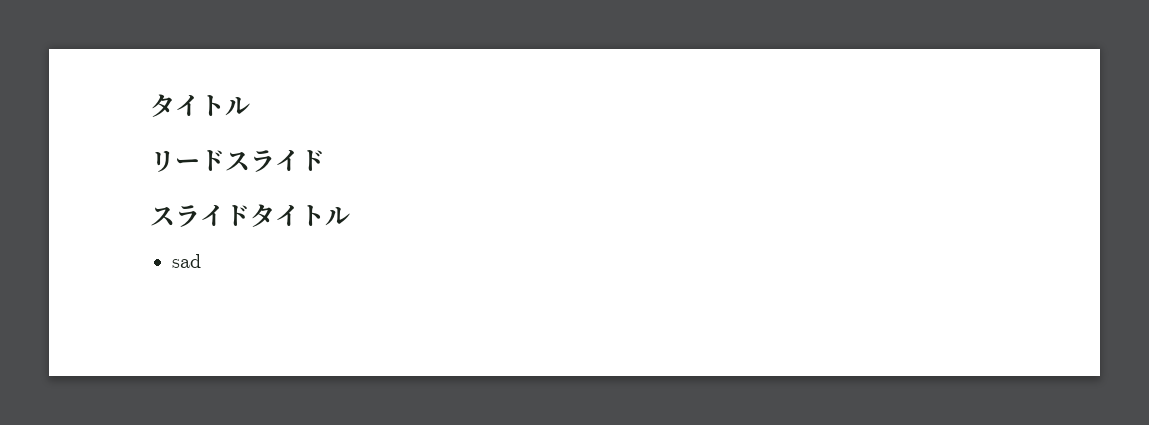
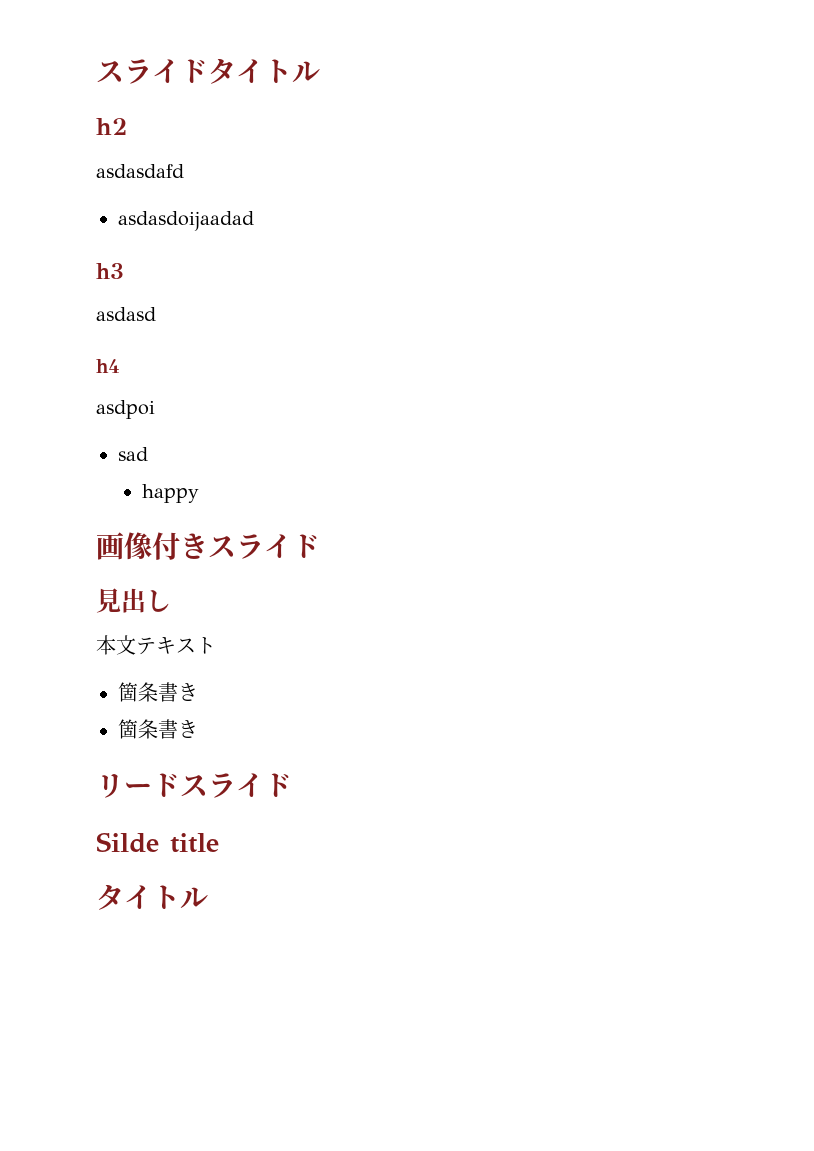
[150,94,250,117] タイトル -> [96,58,320,84] [96,118,127,135] [96,164,184,178] [118,211,254,231] [96,263,124,279] [96,307,156,321] [96,359,120,373] [96,400,155,419] [118,447,148,461] [142,484,200,503] [96,532,320,560] [96,588,171,613] [96,635,216,655] [118,682,198,702] [118,719,198,739] スライドタイトル // h2 // asdasdafd // asdasdoijaadad // h3 // asdasd // h4 // asdpoi // sad // happy // 画像付きスライド // 見出し // 本文テキスト // 箇条書き // 箇条書き
[150,204,350,227] [172,254,201,268] スライドタイトル // sad -> [96,832,219,853] [96,884,208,910] Silde title // タイトル

